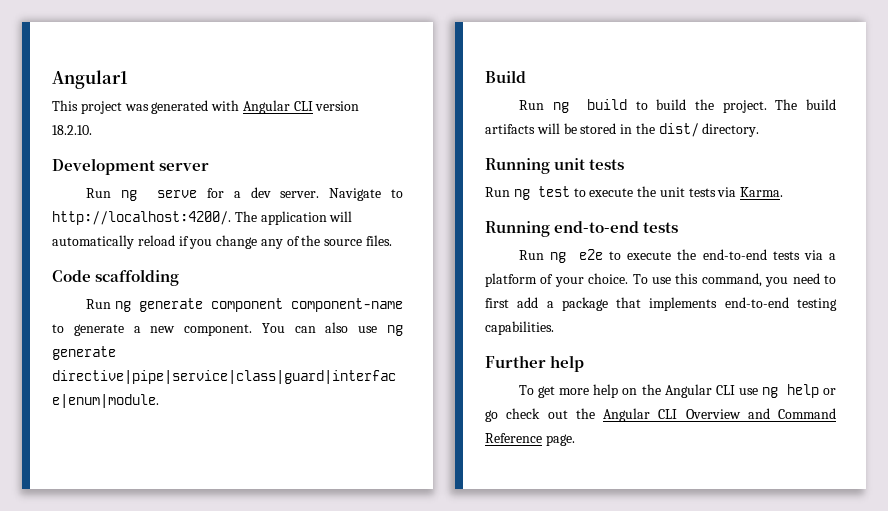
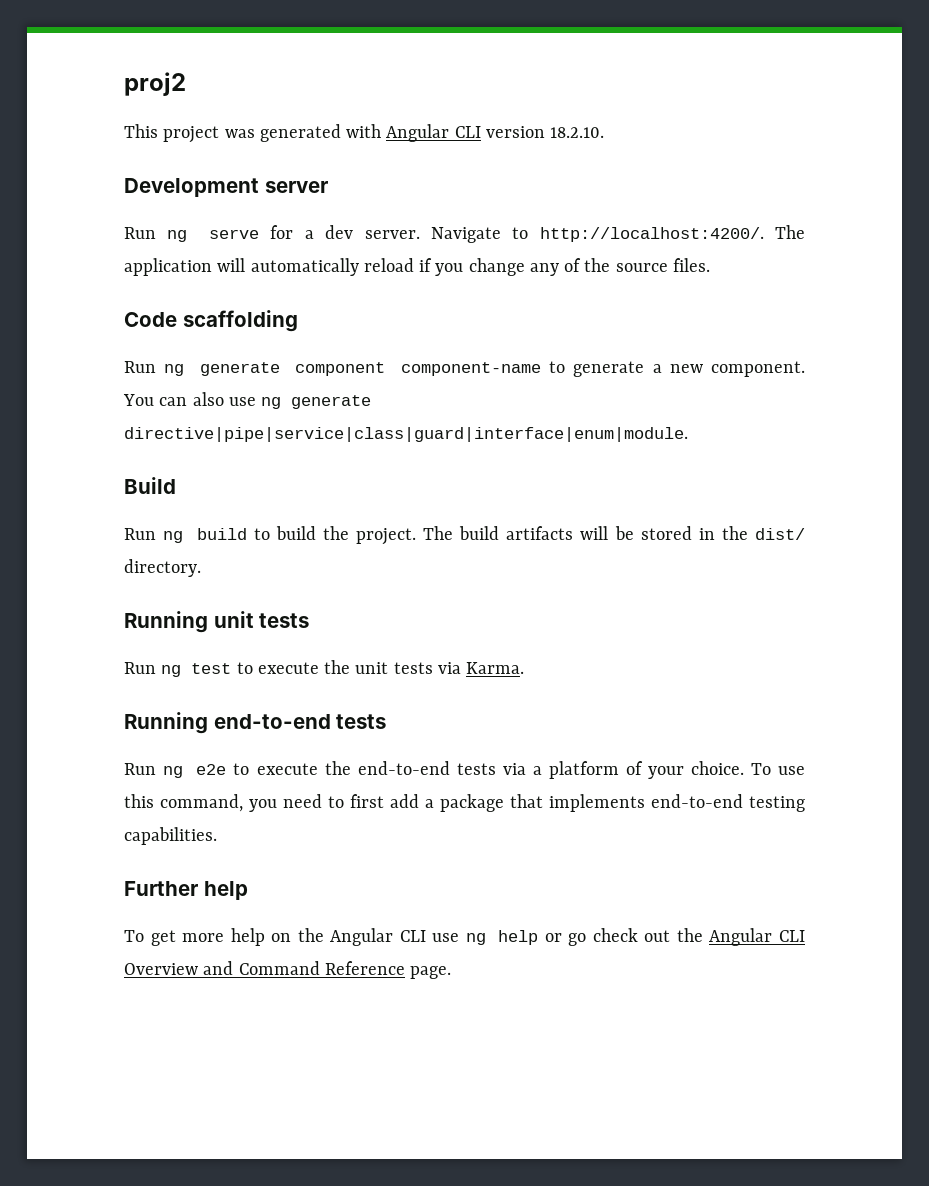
[52,70,128,89] Angular1 -> [124,72,186,96] proj2

